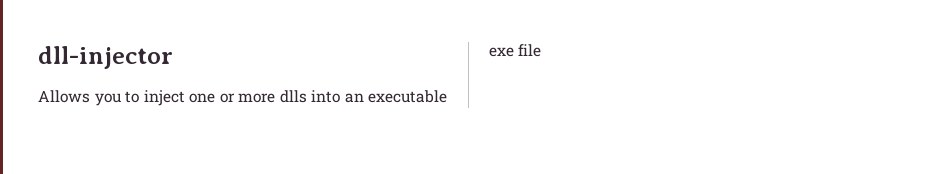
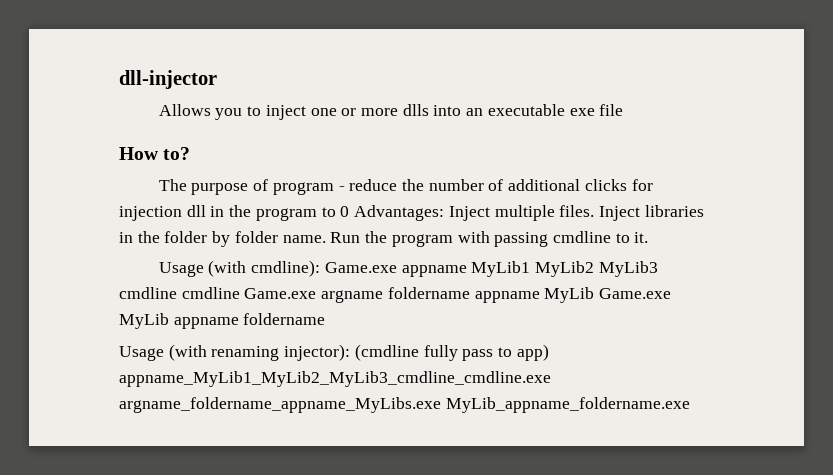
(542, 50) none -> [119,147,191,160] [158,179,653,195] [119,205,704,221] [119,231,649,247] [158,260,658,277] [119,287,672,303] [119,313,326,329] [119,344,549,361] [119,371,551,387] [119,397,690,413] // How to? // The purpose of program - reduce the number of additional clicks for injection dll in the program to 0 Advantages: Inject multiple files. Inject libraries in the folder by folder name. Run the program with passing cmdline to it. // Usage (with cmdline): Game.exe appname MyLib1 MyLib2 MyLib3 cmdline cmdline Game.exe argname foldername appname MyLib Game.exe MyLib appname foldername // Usage (with renaming injector): (cmdline fully pass to app) appname_MyLib1_MyLib2_MyLib3_cmdline_cmdline.exe argname_foldername_appname_MyLibs.exe MyLib_appname_foldername.exe

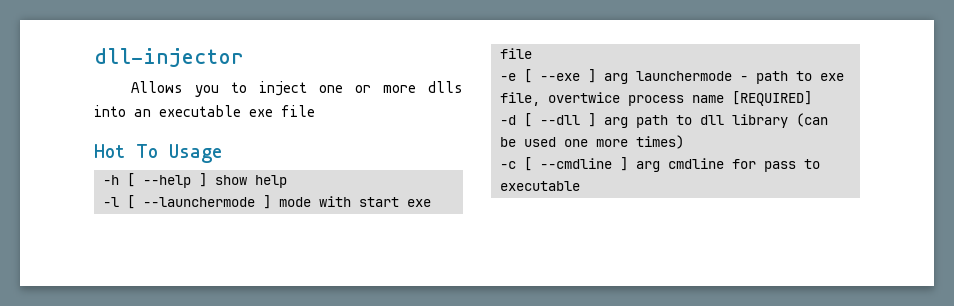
[119,147,191,160] [158,179,653,195] [119,205,704,221] [119,231,649,247] [158,260,658,277] [119,287,672,303] [119,313,326,329] [119,344,549,361] [119,371,551,387] [119,397,690,413] How to? // The purpose of program - reduce the number of additional clicks for injection dll in the program to 0 Advantages: Inject multiple files. Inject libraries in the folder by folder name. Run the program with passing cmdline to it. // Usage (with cmdline): Game.exe appname MyLib1 MyLib2 MyLib3 cmdline cmdline Game.exe argname foldername appname MyLib Game.exe MyLib appname foldername // Usage (with renaming injector): (cmdline fully pass to app) appname_MyLib1_MyLib2_MyLib3_cmdline_cmdline.exe argname_foldername_appname_MyLibs.exe MyLib_appname_foldername.exe -> [94,144,222,163] [103,173,287,188] [103,195,431,209] [500,48,532,59] [500,69,844,84] [500,91,812,106] [500,113,828,128] [500,135,684,149] [500,157,820,172] [500,181,580,191] Hot To Usage // -h [ --help ] show help // -l [ --launchermode ] mode with start exe file // -e [ --exe ] arg launchermode - path to exe file, overtwice process name [REQUIRED] // -d [ --dll ] arg path to dll library (can be used one more times) // -c [ --cmdline ] arg cmdline for pass to executable

